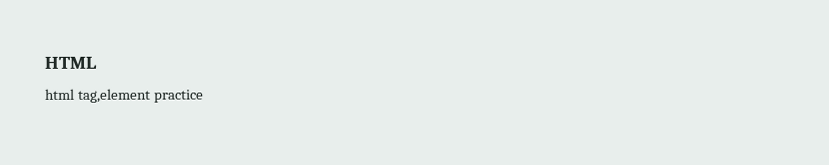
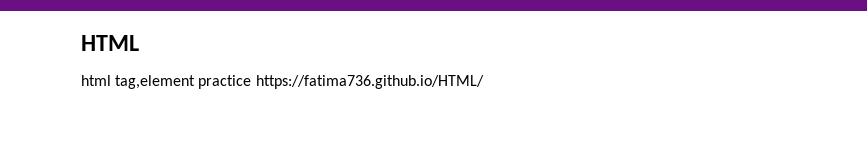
(204, 96) none -> [255,75,484,89] https://fatima736.github.io/HTML/

